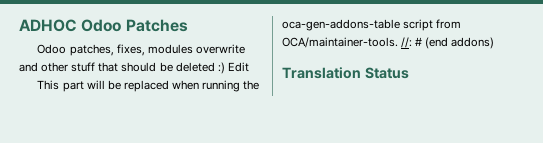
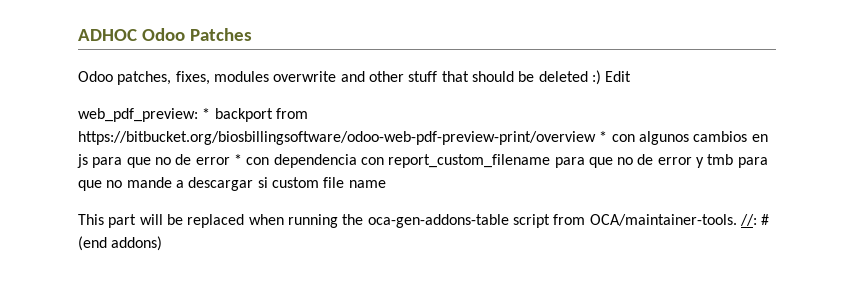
(249, 67) none -> [78,108,308,122] [78,131,768,145] [77,154,768,168] [78,177,386,191] // web_pdf_preview: * backport from https://bitbucket.org/biosbillingsoftware/odoo-web-pdf-preview-print/overview * con algunos cambios en js para que no de error * con dependencia con report_custom_filename para que no de error y tmb para que no mande a descargar si custom file name
[282,67,409,79] // Translation Status -> (163, 243) none

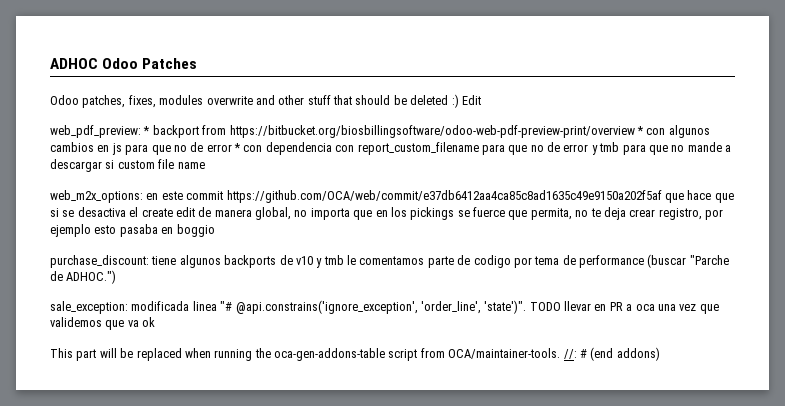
(386, 184) none -> [50,190,734,203] [50,207,723,220] [50,224,215,237] [50,254,729,268] [50,270,117,284] [50,300,719,314] [50,317,156,330] // web_m2x_options: en este commit https://github.com/OCA/web/commit/e37db6412aa4ca85c8ad1635c49e9150a202f5af que hace que si se desactiva el create edit de manera global, no importa que en los pickings se fuerce que permita, no te deja crear registro, por ejemplo esto pasaba en boggio // purchase_discount: tiene algunos backports de v10 y tmb le comentamos parte de codigo por tema de performance (buscar "Parche de ADHOC.") // sale_exception: modificada linea "# @api.constrains('ignore_exception', 'order_line', 'state')". TODO llevar en PR a oca una vez que validemos que va ok

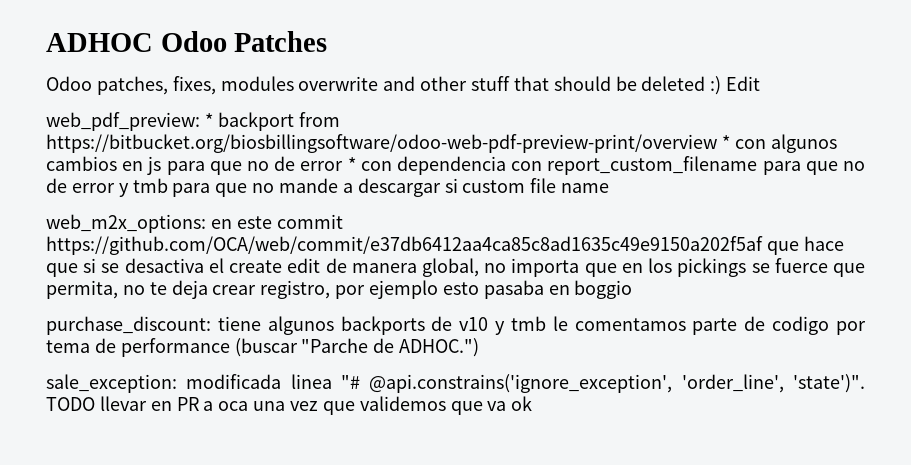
[50,347,660,361] // This part will be replaced when running the oca-gen-addons-table script from OCA/maintainer-tools. //: # (end addons) -> (533, 403) none

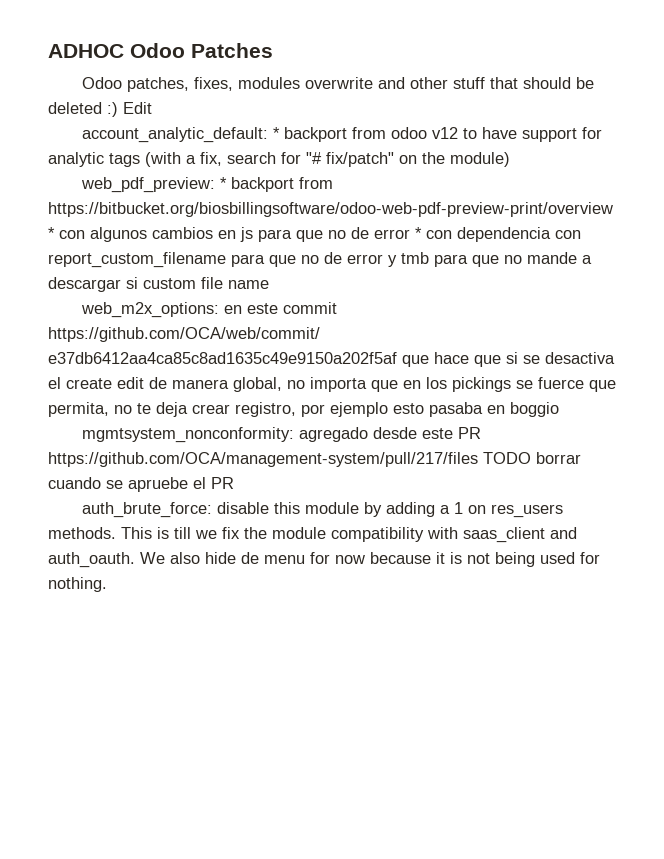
(761, 83) none -> [82,127,603,143] [48,152,510,167] // account_analytic_default: * backport from odoo v12 to have support for analytic tags (with a fix, search for "# fix/patch" on the module)
[46,316,866,335] [46,338,480,357] [46,374,865,393] [46,396,533,415] purchase_discount: tiene algunos backports de v10 y tmb le comentamos parte de codigo por tema de performance (buscar "Parche de ADHOC.") // sale_exception: modificada linea "# @api.constrains('ignore_exception', 'order_line', 'state')". TODO llevar en PR a oca una vez que validemos que va ok -> [82,427,482,443] [48,452,581,467] [48,477,234,492] [82,502,564,518] [48,527,577,543] [48,552,600,568] [48,577,107,592] mgmtsystem_nonconformity: agregado desde este PR https://github.com/OCA/management-system/pull/217/files TODO borrar cuando se apruebe el PR // auth_brute_force: disable this module by adding a 1 on res_users methods. This is till we fix the module compatibility with saas_client and auth_oauth. We also hide de menu for now because it is not being used for nothing.

